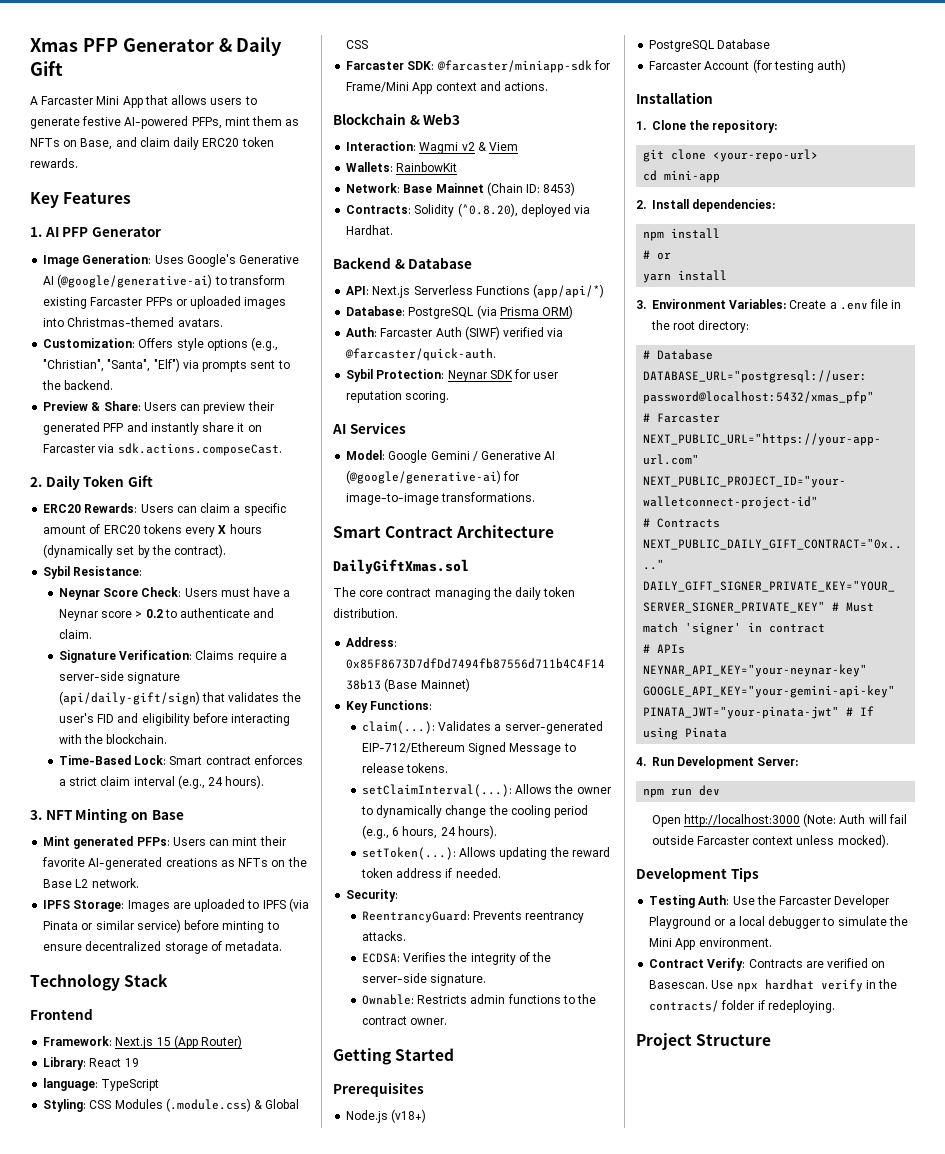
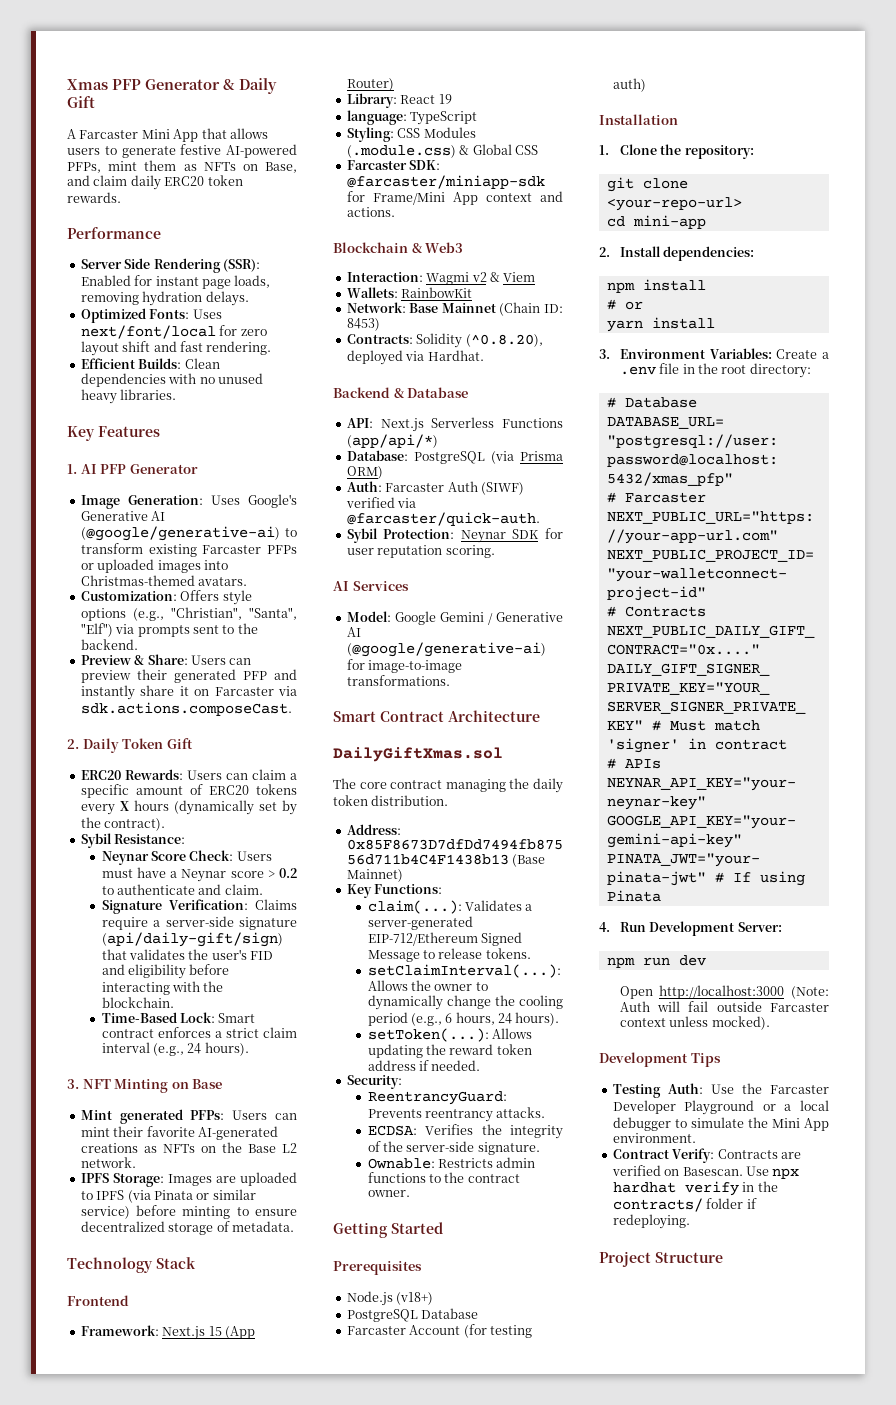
(78, 163) none -> [67,227,161,239] [80,258,260,273] [80,275,271,289] [80,291,249,306] [80,308,222,323] [80,325,267,339] [80,341,272,356] [80,358,220,369] [80,373,263,387] [80,389,177,404] // Performance // Server Side Rendering (SSR): Enabled for instant page loads, removing hydration delays. // Optimized Fonts: Uses next/font/local for zero layout shift and fast rendering. // Efficient Builds: Clean dependencies with no unused heavy libraries.

